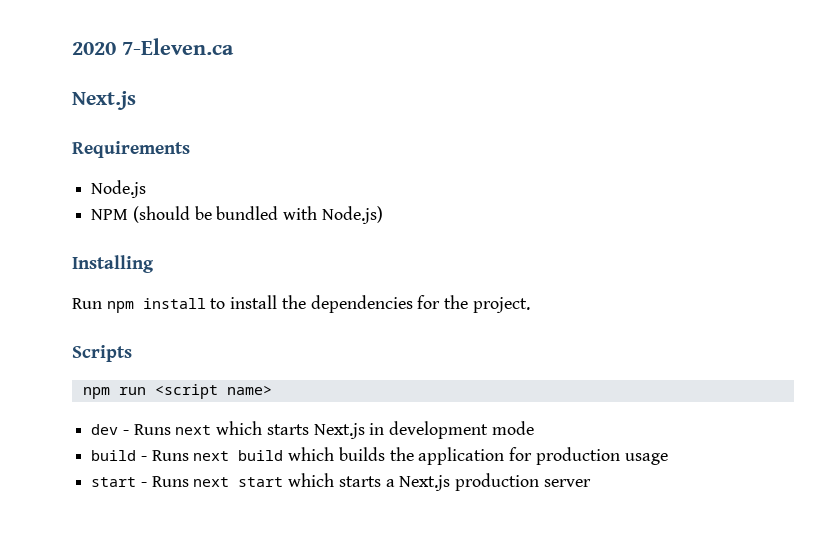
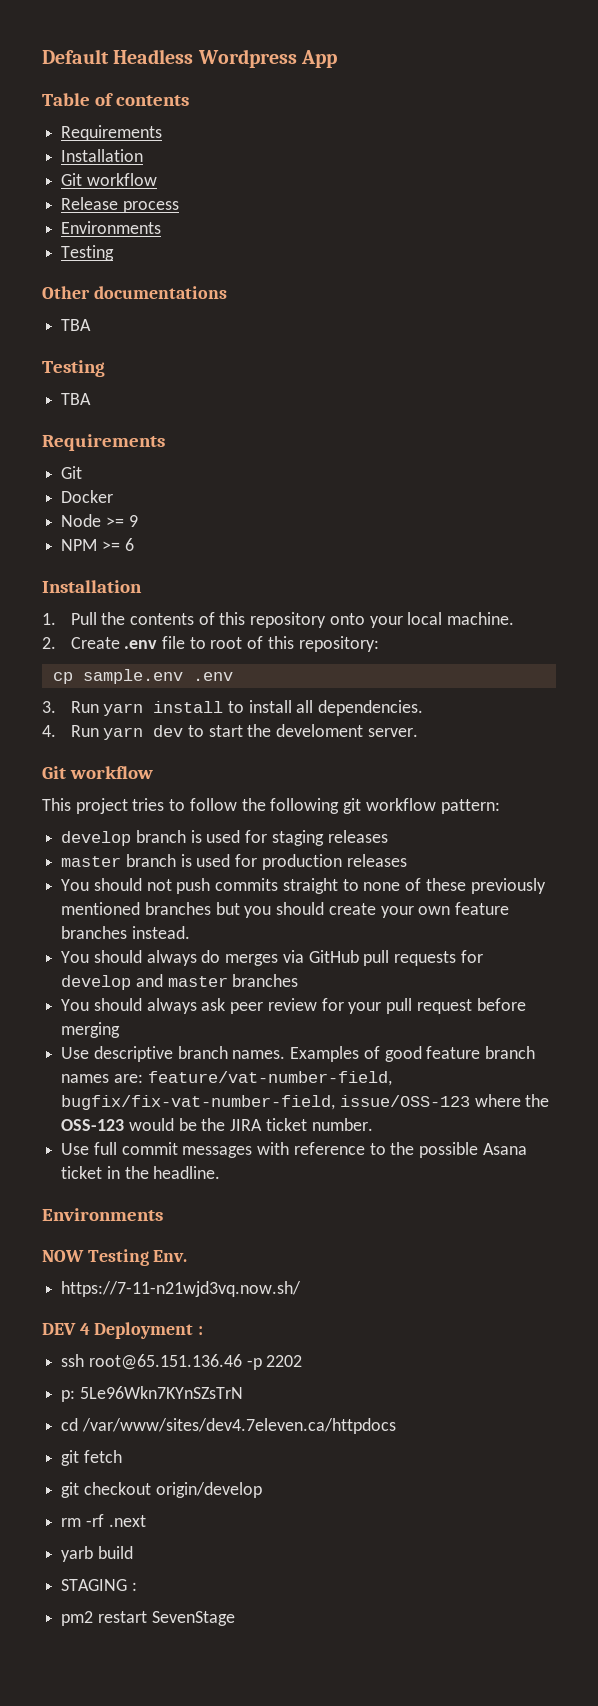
[72,38,234,55] [72,91,136,110] [72,141,190,158] [91,180,147,198] [91,206,383,224] [72,255,154,273] [72,295,530,313] [72,345,132,362] [82,384,272,399] [91,421,534,439] [91,447,668,465] [91,473,591,491] 2020 7-Eleven.ca // Next.js // Requirements // Node.js // NPM (should be bundled with Node.js) // Installing // Run npm install to install the dependencies for the project. // Scripts // npm run <script name> // dev - Runs next which starts Next.js in development mode // build - Runs next build which builds the application for production usage // start - Runs next start which starts a Next.js production server -> [42,49,337,68] [42,93,189,106] [61,125,163,141] [61,149,144,162] [61,173,157,186] [61,197,179,213] [61,221,162,234] [61,245,115,261] [42,286,227,299] [61,319,92,331] [42,360,105,377] [61,393,92,405] [42,434,165,451] [61,466,83,479] [61,490,114,503] [61,514,138,527] [61,538,134,551] [42,580,142,593] [42,612,515,628] [42,636,379,652] [52,669,233,684] [42,700,424,716] [42,724,418,740] [42,766,153,779] [42,798,500,814] [61,830,388,846] [61,854,407,870] [61,878,546,894] [61,902,510,918] [61,926,190,939] [61,950,483,966] [61,974,299,990] [61,998,526,1014] [61,1022,121,1038] [61,1046,536,1062] [61,1071,392,1086] [61,1094,550,1110] [61,1118,373,1131] [61,1142,527,1158] [61,1166,221,1179] [42,1208,163,1221] [42,1249,188,1266] [61,1281,302,1297] [42,1322,204,1339] [61,1354,303,1370] [61,1386,243,1402] [61,1418,396,1434] [61,1450,122,1466] [61,1482,262,1498] [61,1514,146,1527] [61,1546,133,1562] [61,1579,137,1591] [61,1611,235,1626] Default Headless Wordpress App // Table of contents // Requirements // Installation // Git workflow // Release process // Environments // Testing // Other documentations // TBA // Testing // TBA // Requirements // Git // Docker // Node >= 9 // NPM >= 6 // Installation // 1. Pull the contents of this repository onto your local machine. // 2. Create .env file to root of this repository: // cp sample.env .env // 3. Run yarn install to install all dependencies. // 4. Run yarn dev to start the develoment server. // Git workflow // This project tries to follow the following git workflow pattern: // develop branch is used for staging releases // master branch is used for production releases // You should not push commits straight to none of these previously mentioned branches but you should create your own feature branches instead. // You should always do merges via GitHub pull requests for develop and master branches // You should always ask peer review for your pull request before merging // Use descriptive branch names. Examples of good feature branch names are: feature/vat-number-field, bugfix/fix-vat-number-field, issue/OSS-123 where the OSS-123 would be the JIRA ticket number. // Use full commit messages with reference to the possible Asana ticket in the headline. // Environments // NOW Testing Env. // https://7-11-n21wjd3vq.now.sh/ // DEV 4 Deployment : // ssh root@65.151.136.46 -p 2202 // p: 5Le96Wkn7KYnSZsTrN // cd /var/www/sites/dev4.7eleven.ca/httpdocs // git fetch // git checkout origin/develop // rm -rf .next // yarb build // STAGING : // pm2 restart SevenStage

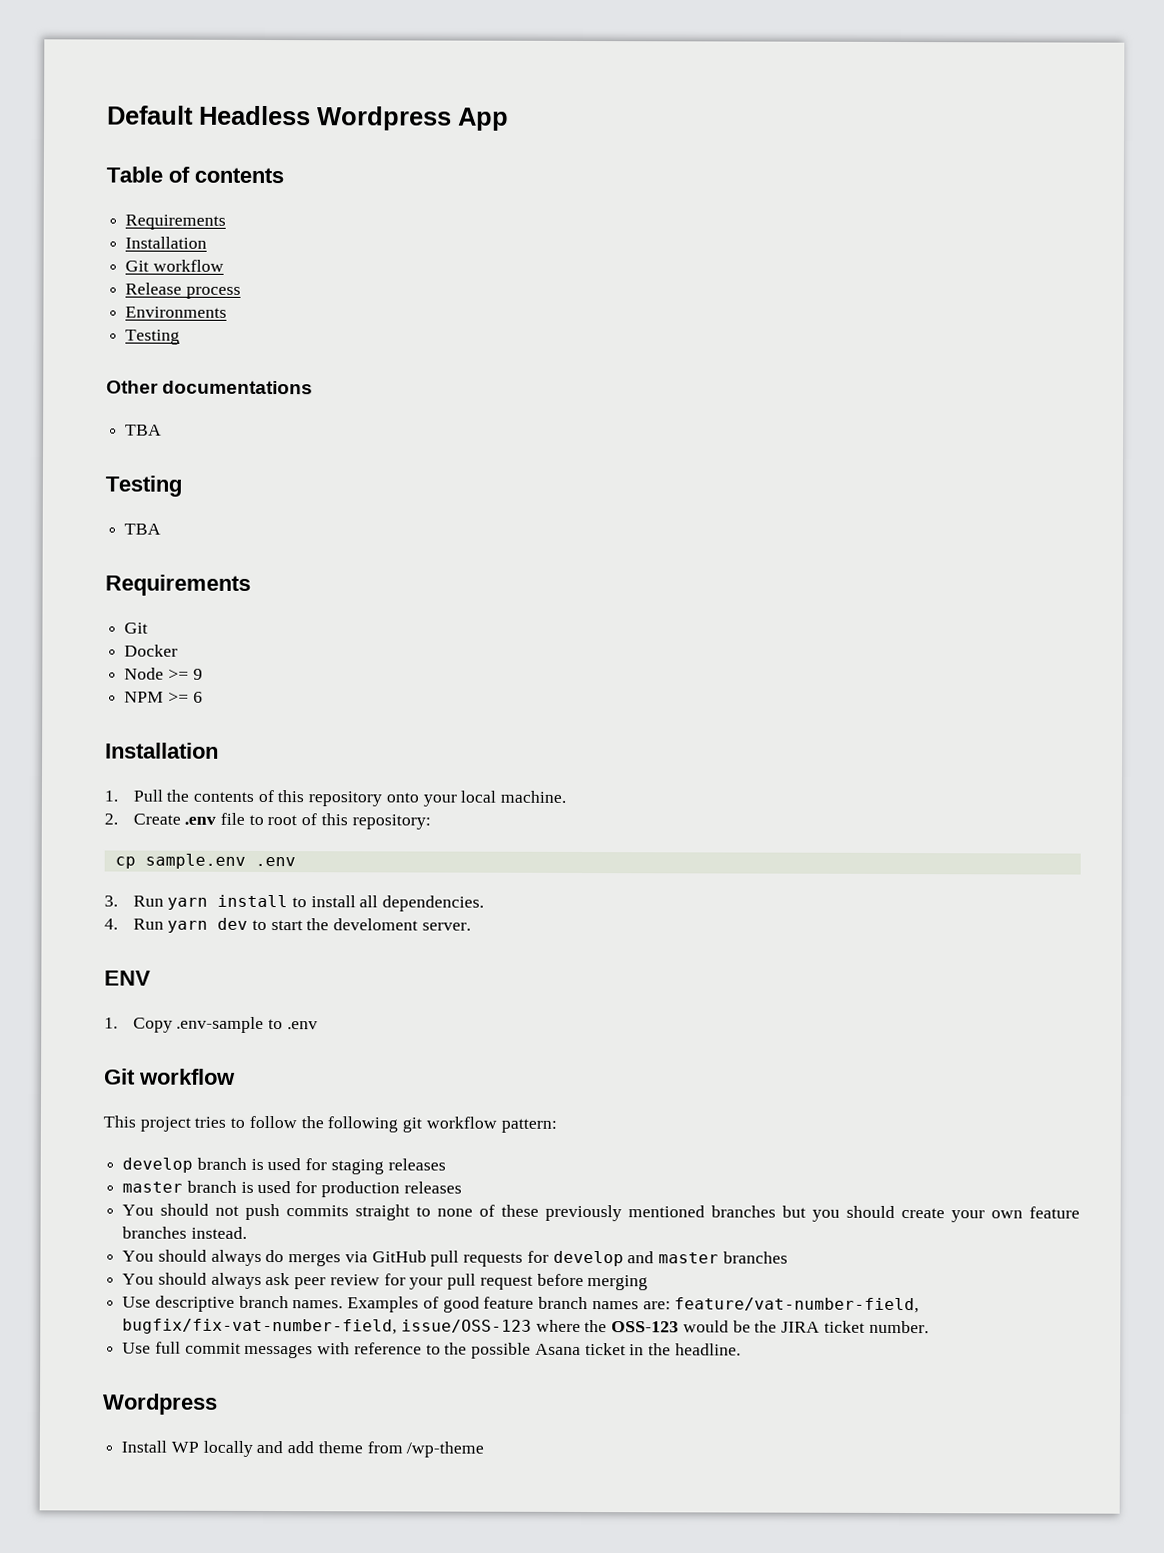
(418, 732) none -> [104,970,151,986] [104,1016,318,1034] // ENV // 1. Copy .env-sample to .env
[42,1208,163,1221] [42,1249,188,1266] [61,1281,302,1297] [42,1322,204,1339] [61,1354,303,1370] [61,1386,243,1402] [61,1418,396,1434] [61,1450,122,1466] [61,1482,262,1498] [61,1514,146,1527] [61,1546,133,1562] [61,1579,137,1591] [61,1611,235,1626] Environments // NOW Testing Env. // https://7-11-n21wjd3vq.now.sh/ // DEV 4 Deployment : // ssh root@65.151.136.46 -p 2202 // p: 5Le96Wkn7KYnSZsTrN // cd /var/www/sites/dev4.7eleven.ca/httpdocs // git fetch // git checkout origin/develop // rm -rf .next // yarb build // STAGING : // pm2 restart SevenStage -> [102,1393,218,1415] [121,1440,485,1458] Wordpress // Install WP locally and add theme from /wp-theme

